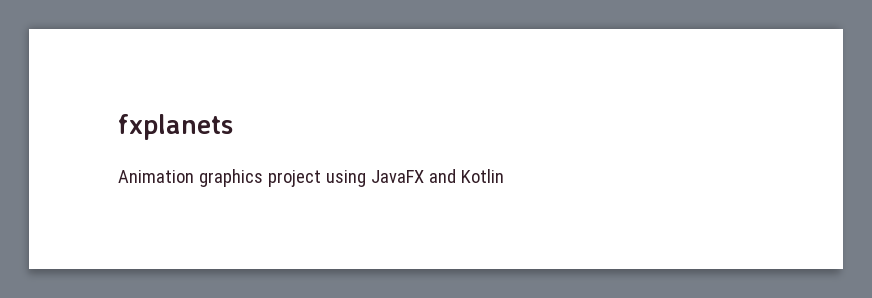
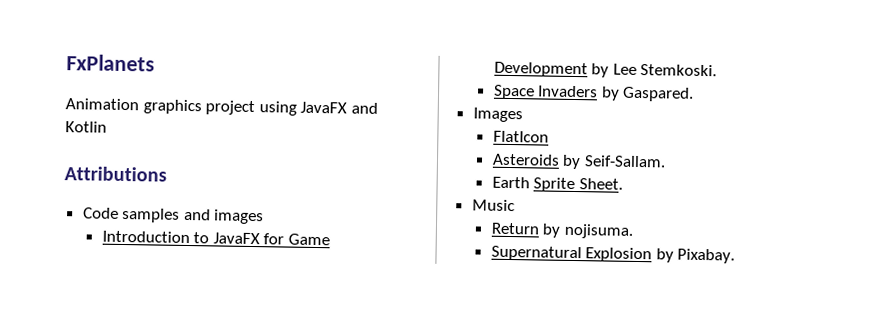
[118,114,233,140] fxplanets -> [66,54,155,72] FxPlanets
(504, 176) none -> [64,166,167,182] [82,207,265,225] [101,230,330,246] [493,61,718,78] [492,84,695,102] [472,107,523,123] [492,130,549,143] [491,153,666,170] [491,176,623,193] [471,199,515,212] [490,222,634,239] [490,245,736,264] // Attributions // Code samples and images // Introduction to JavaFX for Game Development by Lee Stemkoski. // Space Invaders by Gaspared. // Images // FlatIcon // Asteroids by Seif-Sallam. // Earth Sprite Sheet. // Music // Return by nojisuma. // Supernatural Explosion by Pixabay.

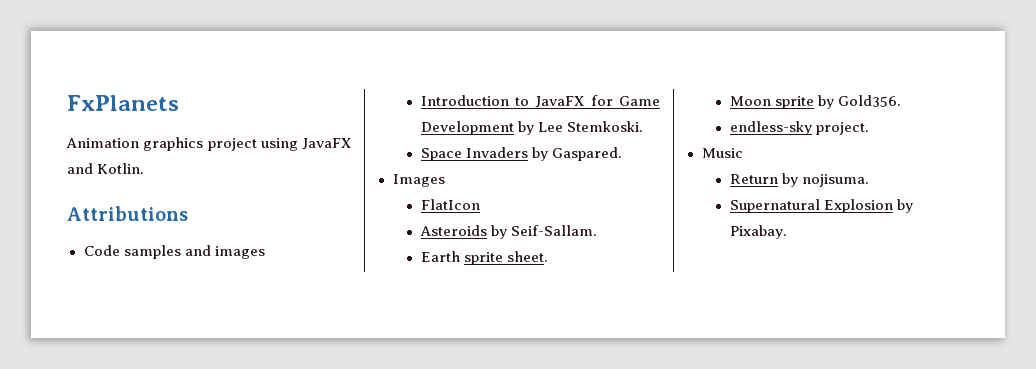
[65,121,107,133] Kotlin -> [97,163,145,174] Kotlin.
[533,177,623,193] Sprite Sheet. -> [463,251,548,265] [729,95,901,109] [729,121,869,135] sprite sheet. // Moon sprite by Gold356. // endless-sky project.

